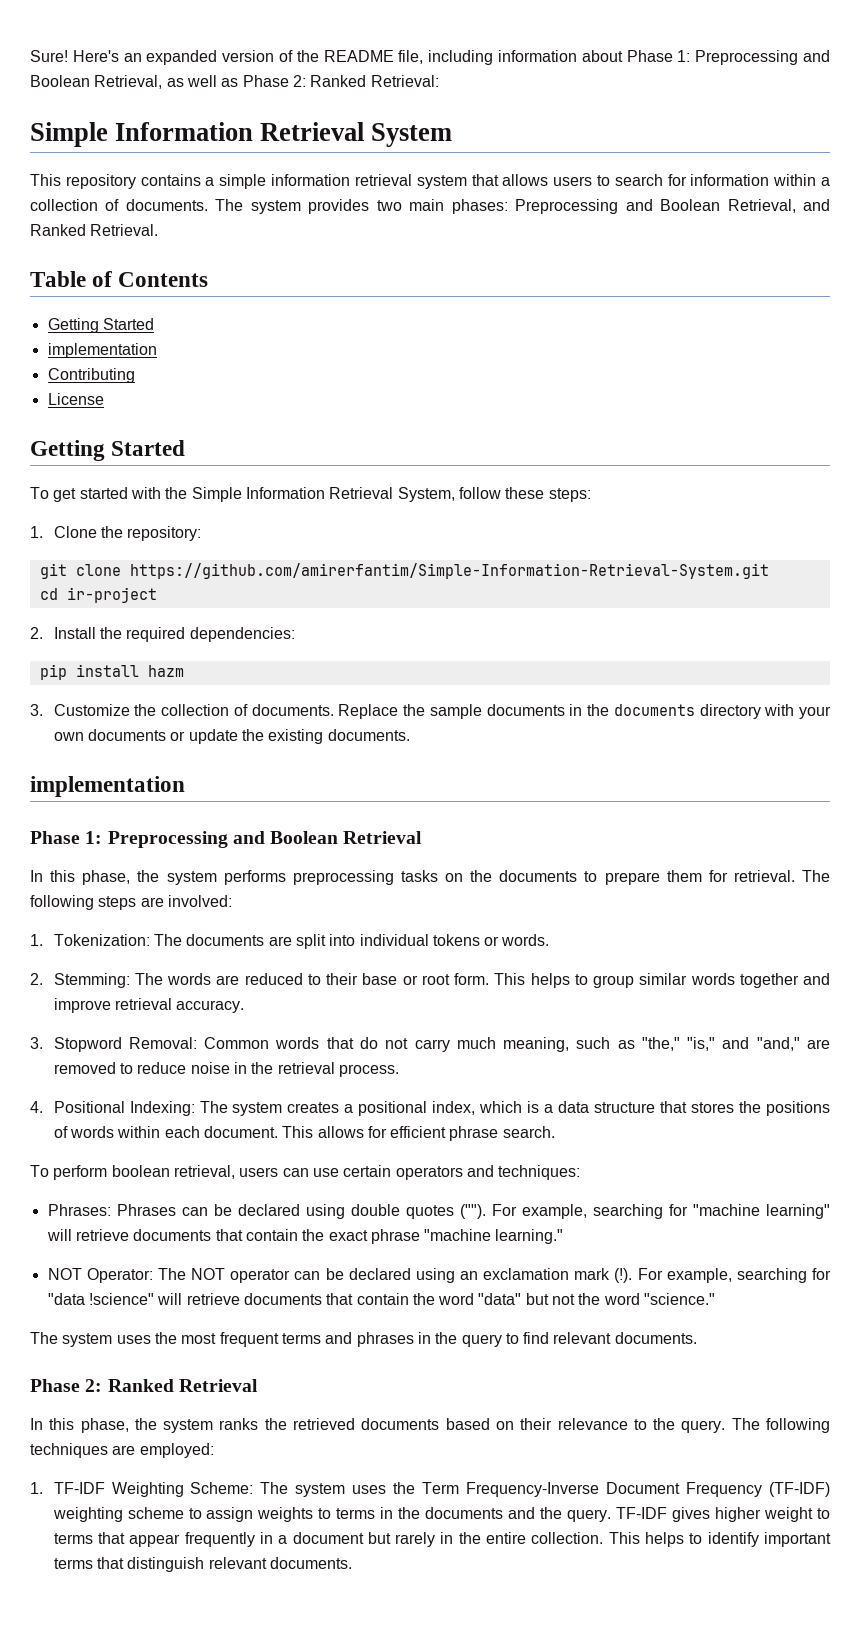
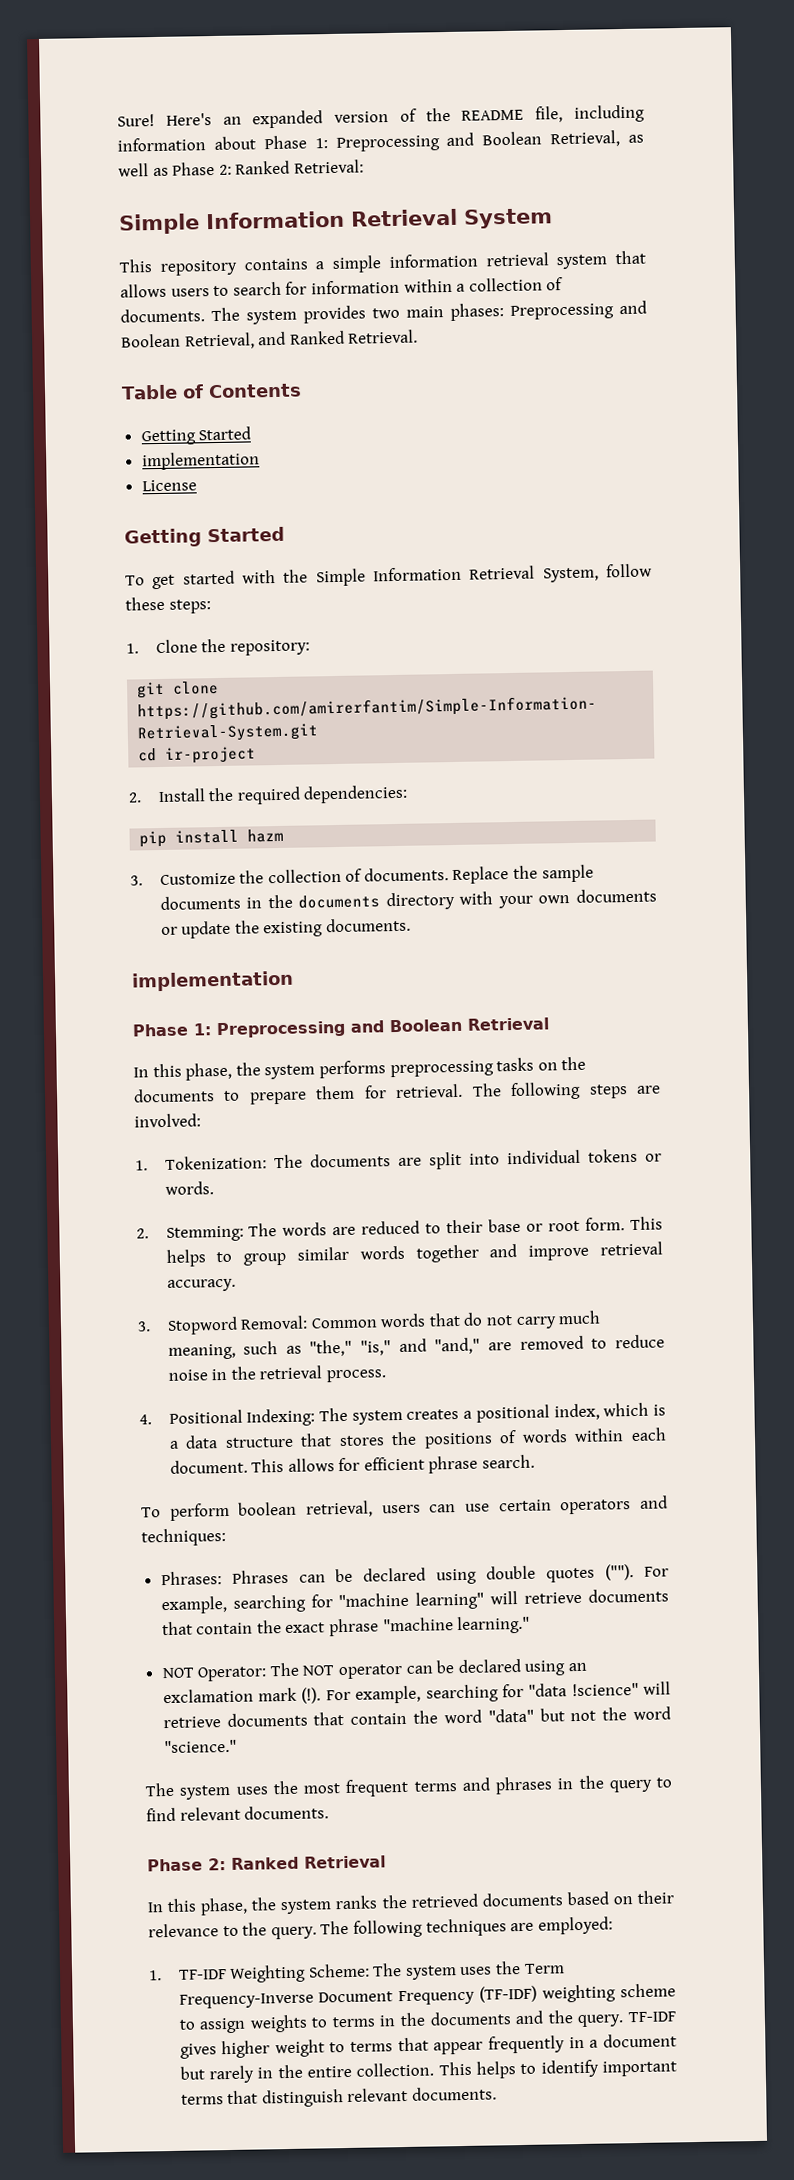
[47,368,135,383] // Contributing -> (260, 461) none

